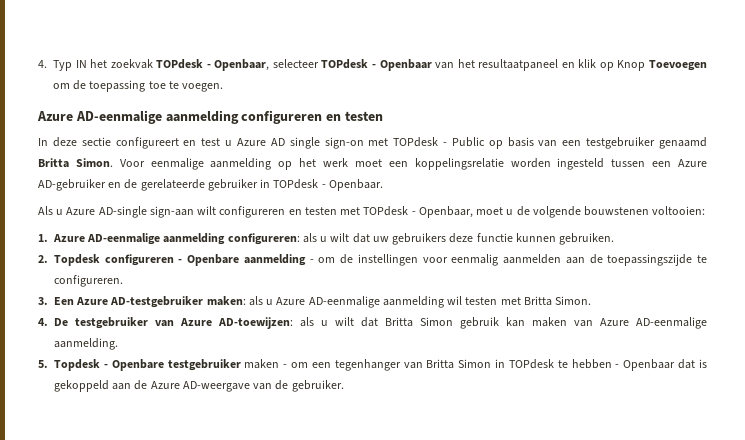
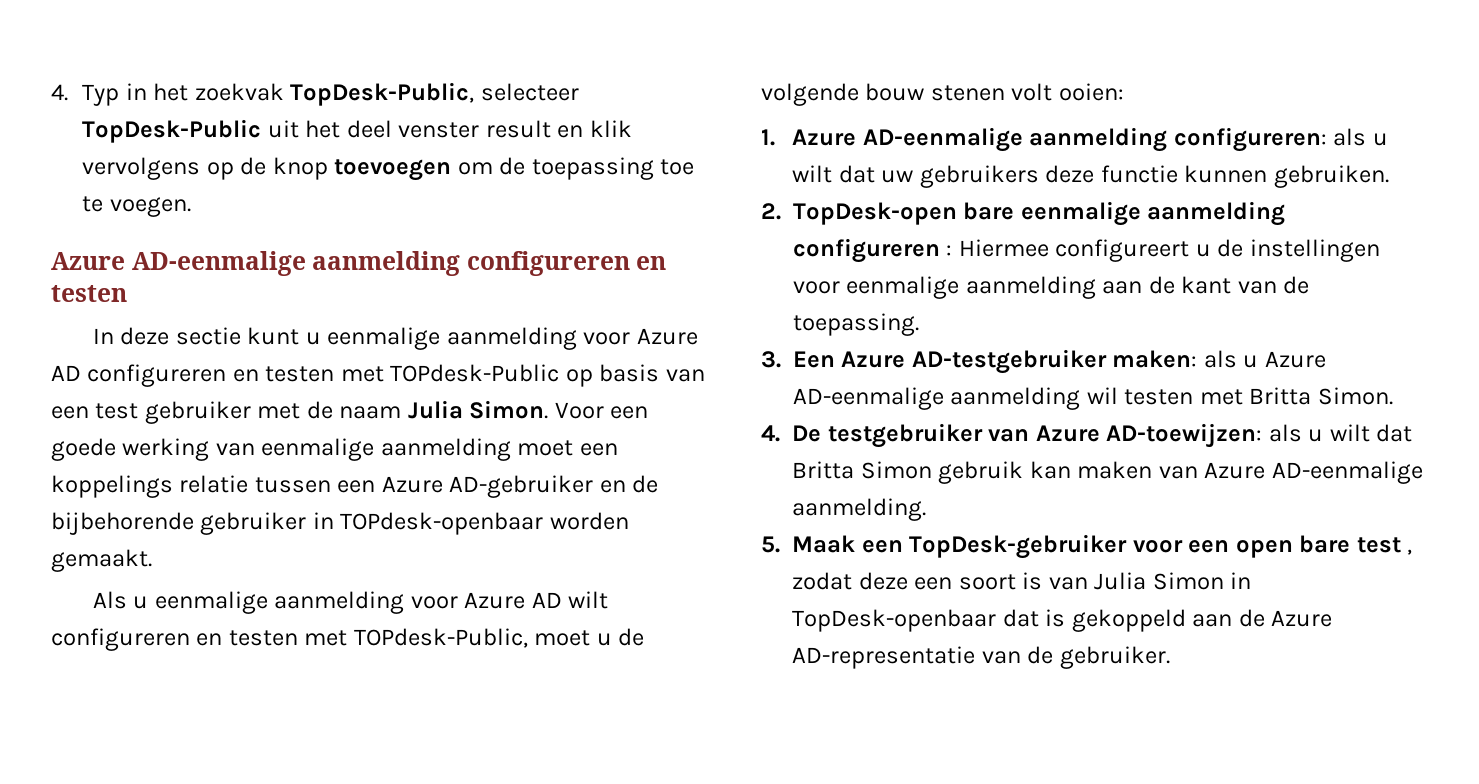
[75,60,87,68] IN -> [125,83,147,100] in
[156,59,707,71] TOPdesk - Openbaar, selecteer TOPdesk - Openbaar van het resultaatpaneel en klik op Knop Toevoegen -> [290,82,579,106] [82,119,632,143] [82,157,452,181] TopDesk-Public, selecteer TopDesk-Public uit het deel venster result en klik vervolgens op de knop toevoegen
[115,137,708,149] [38,158,605,170] configureert en test u Azure AD single sign-on met TOPdesk - Public op basis van een testgebruiker genaamd Britta Simon. Voor eenmalige aanmelding op het werk moet een koppelingsrelatie worden ingesteld -> [247,327,698,350] [51,364,705,387] [51,400,649,424] [51,438,618,461] [51,475,249,498] kunt u eenmalige aanmelding voor Azure AD configureren en testen met TOPdesk-Public op basis van een test gebruiker met de naam Julia Simon. Voor een goede werking van eenmalige aanmelding moet een koppelings relatie
[140,179,205,191] gerelateerde -> [51,512,194,535] bijbehorende
[273,179,383,191] TOPdesk - Openbaar. -> [340,512,629,535] [51,549,152,572] TOPdesk-openbaar worden gemaakt.
[66,206,194,218] Azure AD-single sign-aan -> [154,591,562,614] eenmalige aanmelding voor Azure AD
[363,206,473,218] TOPdesk - Openbaar, -> [353,628,528,648] TOPdesk-Public,
[584,206,706,216] bouwstenen voltooien: -> [865,83,1124,101] bouw stenen volt ooien:
[54,254,708,266] [54,275,123,287] Topdesk configureren - Openbare aanmelding - om de instellingen voor eenmalig aanmelden aan de toepassingszijde te configureren. -> [793,201,1286,226] [793,238,1380,263] [793,276,1310,299] [793,313,919,336] TopDesk-open bare eenmalige aanmelding configureren : Hiermee configureert u de instellingen voor eenmalige aanmelding aan de kant van de toepassing.
[54,359,676,371] Topdesk - Openbare testgebruiker maken - om een tegenhanger van Britta Simon in TOPdesk te hebben - Openbaar -> [792,534,1413,559] [792,572,1252,590] [792,609,997,632] Maak een TopDesk-gebruiker voor een open bare test , zodat deze een soort is van Julia Simon in TopDesk-openbaar
[182,381,250,392] AD-weergave -> [792,646,976,669] AD-representatie

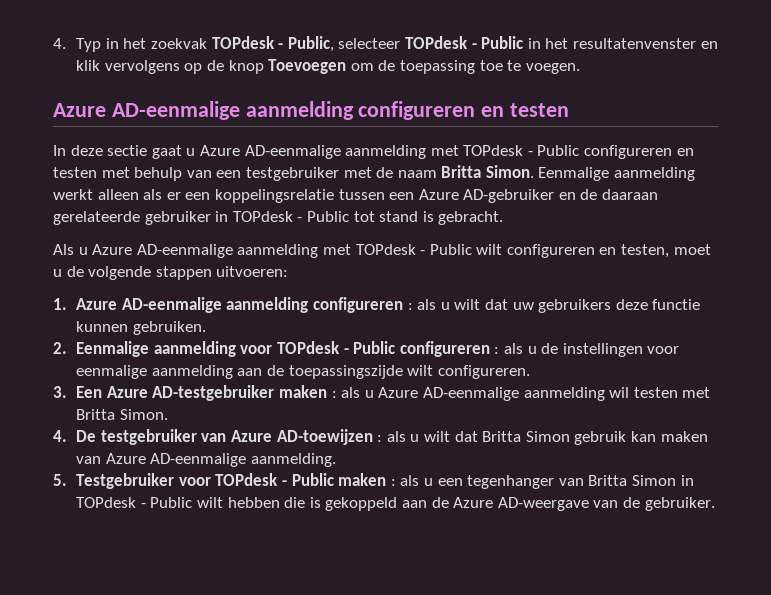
[290,82,579,106] [82,119,551,143] TopDesk-Public, selecteer TopDesk-Public uit het deel venster result -> [211,36,696,52] TOPdesk - Public, selecteer TOPdesk - Public in het resultatenvenster
[334,159,452,181] toevoegen -> [268,59,347,74] Toevoegen
[247,327,698,350] [51,364,705,387] [51,400,649,424] [51,438,618,461] [51,475,249,498] kunt u eenmalige aanmelding voor Azure AD configureren en testen met TOPdesk-Public op basis van een test gebruiker met de naam Julia Simon. Voor een goede werking van eenmalige aanmelding moet een koppelings relatie -> [151,145,694,159] [53,165,696,181] [53,189,334,203] gaat u Azure AD-eenmalige aanmelding met TOPdesk - Public configureren en testen met behulp van een testgebruiker met de naam Britta Simon. Eenmalige aanmelding werkt alleen als er een koppelingsrelatie
[51,512,629,535] [51,549,152,572] [92,591,609,614] [51,628,645,651] [761,83,1124,106] bijbehorende gebruiker in TOPdesk-openbaar worden gemaakt. // Als u eenmalige aanmelding voor Azure AD wilt configureren en testen met TOPdesk-Public, moet u de volgende bouw stenen volt ooien: -> [602,189,659,200] [53,211,504,225] [53,244,711,258] [53,266,289,280] daaraan gerelateerde gebruiker in TOPdesk - Public tot stand is gebracht. // Als u Azure AD-eenmalige aanmelding met TOPdesk - Public wilt configureren en testen, moet u de volgende stappen uitvoeren:
[1173,127,1327,152] configureren: -> [313,297,413,313] configureren :
[793,201,1286,226] [793,238,1190,263] TopDesk-open bare eenmalige aanmelding configureren : Hiermee configureert -> [76,341,523,357] Eenmalige aanmelding voor TOPdesk - Public configureren : als
[1181,276,1310,294] [793,313,919,336] kant van de toepassing. -> [288,365,530,379] toepassingszijde wilt configureren.
[1112,350,1198,368] maken: -> [279,385,337,398] maken :
[1106,423,1263,448] AD-toewijzen: -> [276,429,383,445] AD-toewijzen :
[792,534,1413,559] [792,572,1252,590] [792,609,1039,632] Maak een TopDesk-gebruiker voor een open bare test , zodat deze een soort is van Julia Simon in TopDesk-openbaar dat -> [76,473,694,489] [76,497,306,508] Testgebruiker voor TOPdesk - Public maken : als u een tegenhanger van Britta Simon in TOPdesk - Public wilt hebben die
[792,646,976,669] AD-representatie -> [497,497,589,511] AD-weergave

